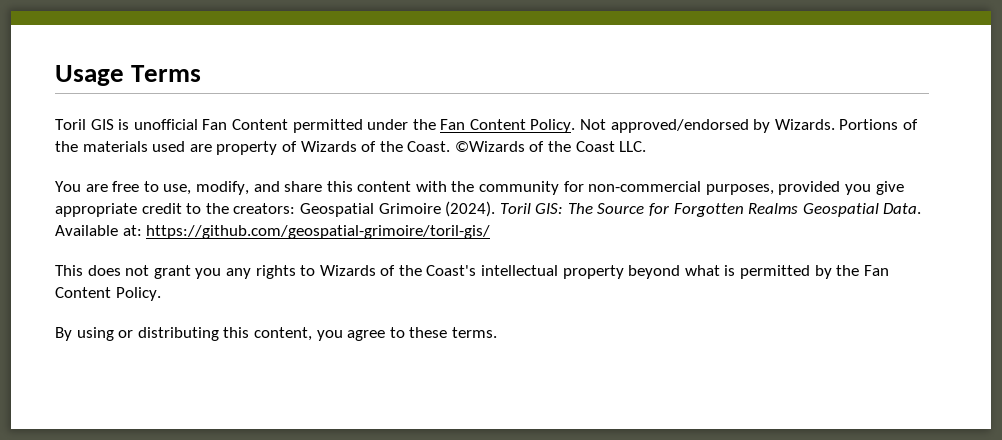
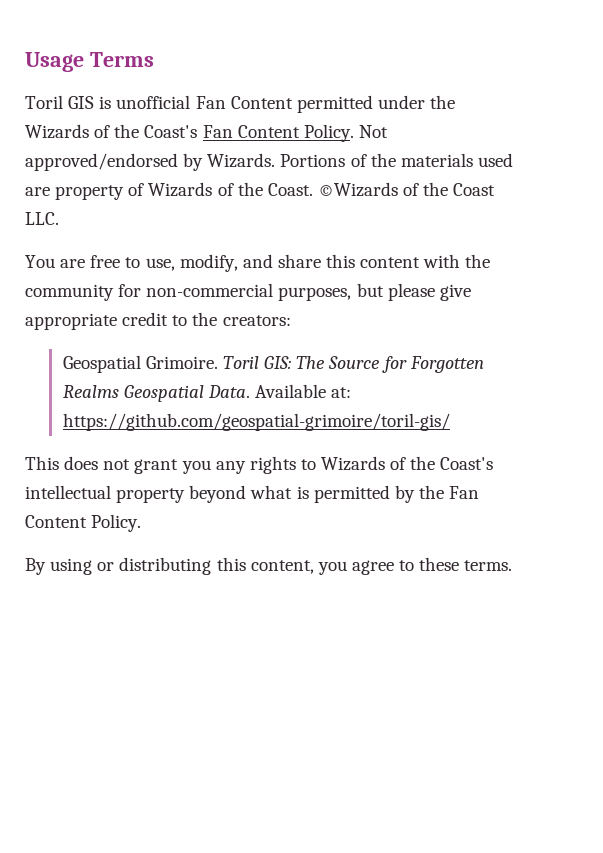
(436, 124) none -> [25,124,198,139] Wizards of the Coast's
[778,181,872,195] provided you -> [356,283,435,301] but please
[299,201,496,217] Geospatial Grimoire (2024). -> [62,355,218,373] // Geospatial Grimoire.

